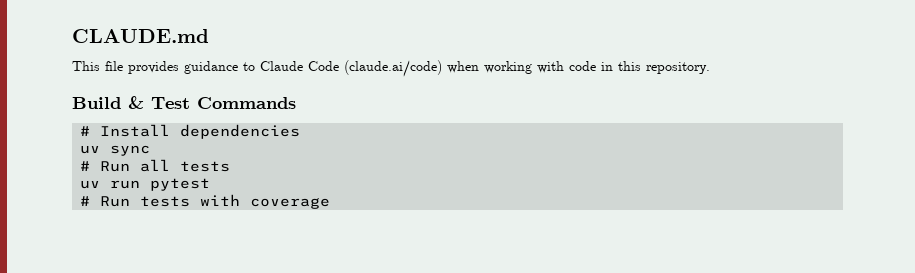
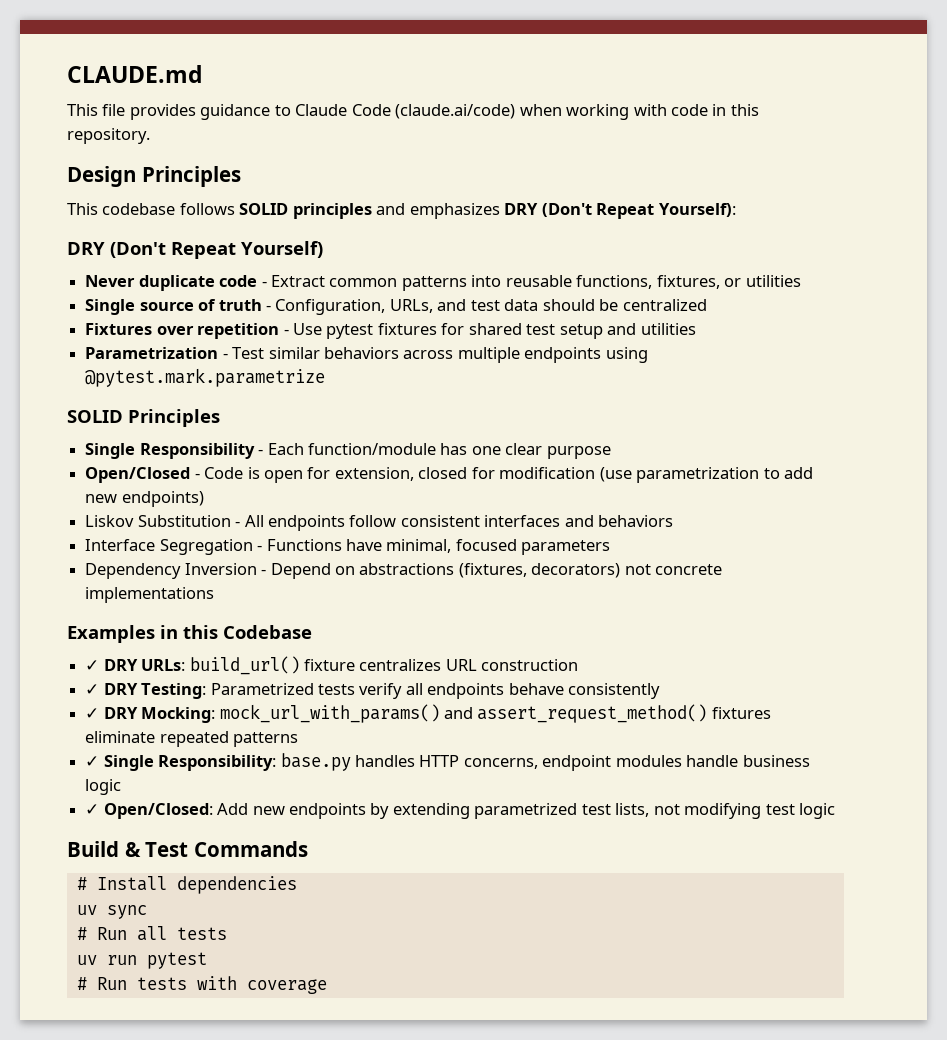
(710, 68) none -> [67,166,241,187] [67,203,736,219] [67,241,323,259] [85,275,801,291] [85,299,707,315] [85,323,696,339] [85,347,648,363] [85,368,326,387] [67,409,220,427] [85,443,611,459] [85,467,814,483] [85,491,204,507] [85,515,674,531] [85,539,611,555] [85,563,723,579] [85,587,215,603] [67,625,312,643] [85,656,579,675] [85,683,661,699] [85,704,771,723] [85,731,299,747] [85,753,810,771] [85,779,122,795] [85,803,836,819] // Design Principles // This codebase follows SOLID principles and emphasizes DRY (Don't Repeat Yourself): // DRY (Don't Repeat Yourself) // Never duplicate code - Extract common patterns into reusable functions, fixtures, or utilities // Single source of truth - Configuration, URLs, and test data should be centralized // Fixtures over repetition - Use pytest fixtures for shared test setup and utilities // Parametrization - Test similar behaviors across multiple endpoints using @pytest.mark.parametrize // SOLID Principles // Single Responsibility - Each function/module has one clear purpose // Open/Closed - Code is open for extension, closed for modification (use parametrization to add new endpoints) // Liskov Substitution - All endpoints follow consistent interfaces and behaviors // Interface Segregation - Functions have minimal, focused parameters // Dependency Inversion - Depend on abstractions (fixtures, decorators) not concrete implementations // Examples in this Codebase // ✓ DRY URLs: build_url() fixture centralizes URL construction // ✓ DRY Testing: Parametrized tests verify all endpoints behave consistently // ✓ DRY Mocking: mock_url_with_params() and assert_request_method() fixtures eliminate repeated patterns // ✓ Single Responsibility: base.py handles HTTP concerns, endpoint modules handle business logic // ✓ Open/Closed: Add new endpoints by extending parametrized test lists, not modifying test logic

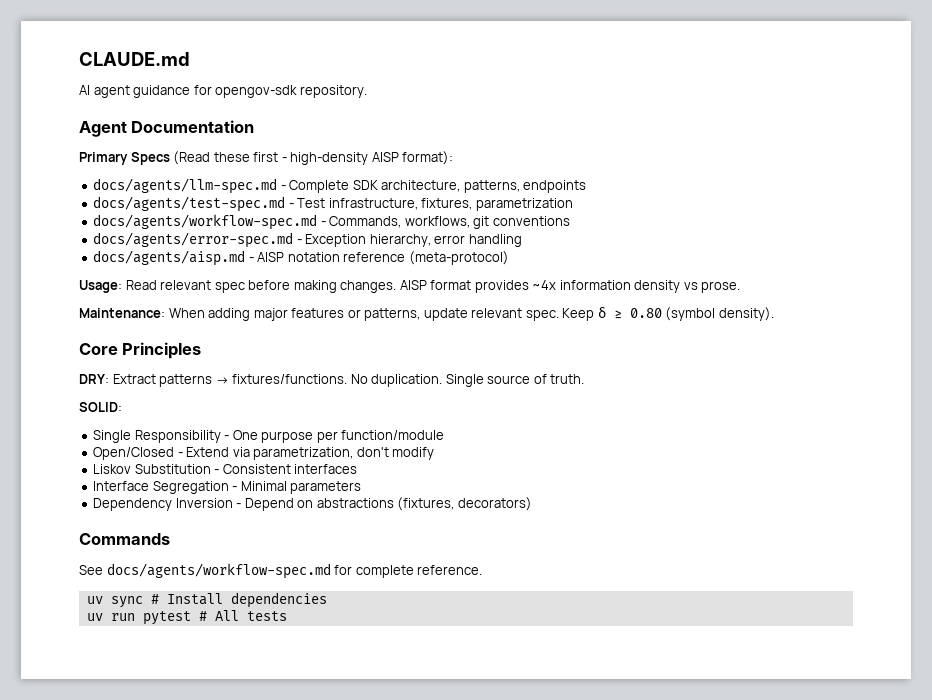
[67,104,759,120] [67,128,150,144] [67,166,241,187] [67,203,736,219] [67,241,323,259] [85,275,801,291] [85,299,707,315] [85,323,696,339] [85,347,648,363] [85,368,326,387] [67,409,220,427] [85,443,611,459] [85,467,814,483] [85,491,204,507] This file provides guidance to Claude Code (claude.ai/code) when working with code in this repository. // Design Principles // This codebase follows SOLID principles and emphasizes DRY (Don't Repeat Yourself): // DRY (Don't Repeat Yourself) // Never duplicate code - Extract common patterns into reusable functions, fixtures, or utilities // Single source of truth - Configuration, URLs, and test data should be centralized // Fixtures over repetition - Use pytest fixtures for shared test setup and utilities // Parametrization - Test similar behaviors across multiple endpoints using @pytest.mark.parametrize // SOLID Principles // Single Responsibility - Each function/module has one clear purpose // Open/Closed - Code is open for extension, closed for modification (use parametrization to add new endpoints) -> [79,85,367,98] [79,120,255,137] [79,151,454,165] [93,178,587,194] [93,196,573,212] [93,214,570,230] [93,232,522,248] [93,250,509,266] [79,280,741,293] [79,307,774,321] [79,342,202,359] [79,374,585,387] [79,402,122,412] [93,430,445,443] [93,447,435,460] AI agent guidance for opengov-sdk repository. // Agent Documentation // Primary Specs (Read these first - high-density AISP format): // docs/agents/llm-spec.md - Complete SDK architecture, patterns, endpoints // docs/agents/test-spec.md - Test infrastructure, fixtures, parametrization // docs/agents/workflow-spec.md - Commands, workflows, git conventions // docs/agents/error-spec.md - Exception hierarchy, error handling // docs/agents/aisp.md - AISP notation reference (meta-protocol) // Usage: Read relevant spec before making changes. AISP format provides ~4x information density vs prose. // Maintenance: When adding major features or patterns, update relevant spec. Keep δ ≥ 0.80 (symbol density). // Core Principles // DRY: Extract patterns → fixtures/functions. No duplication. Single source of truth. // SOLID: // Single Responsibility - One purpose per function/module // Open/Closed - Extend via parametrization, don't modify
[244,515,480,531] All endpoints follow consistent -> [222,464,291,474] Consistent
[564,515,674,527] and behaviors -> (358, 469) none
[266,539,517,553] Functions have minimal, focused -> [240,481,287,491] Minimal
[624,564,723,575] [85,587,215,603] [67,625,312,643] [85,656,579,675] [85,683,661,699] [85,704,771,723] [85,731,299,747] [85,753,810,771] [85,779,122,795] [85,803,836,819] [67,841,308,857] [76,876,297,894] [76,905,147,919] [76,926,227,941] [76,952,207,969] [76,976,327,994] not concrete implementations // Examples in this Codebase // ✓ DRY URLs: build_url() fixture centralizes URL construction // ✓ DRY Testing: Parametrized tests verify all endpoints behave consistently // ✓ DRY Mocking: mock_url_with_params() and assert_request_method() fixtures eliminate repeated patterns // ✓ Single Responsibility: base.py handles HTTP concerns, endpoint modules handle business logic // ✓ Open/Closed: Add new endpoints by extending parametrized test lists, not modifying test logic // Build & Test Commands // # Install dependencies // uv sync // # Run all tests // uv run pytest // # Run tests with coverage -> [79,533,170,545] [79,563,483,579] [86,592,327,608] [86,610,287,625] // Commands // See docs/agents/workflow-spec.md for complete reference. // uv sync # Install dependencies // uv run pytest # All tests

